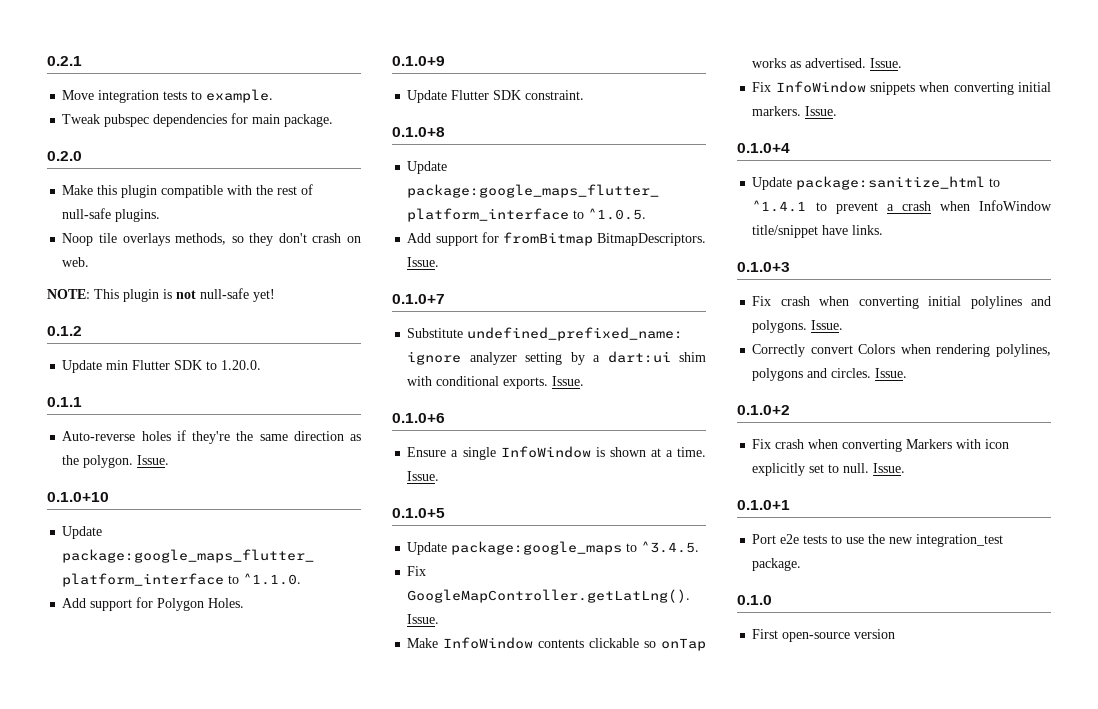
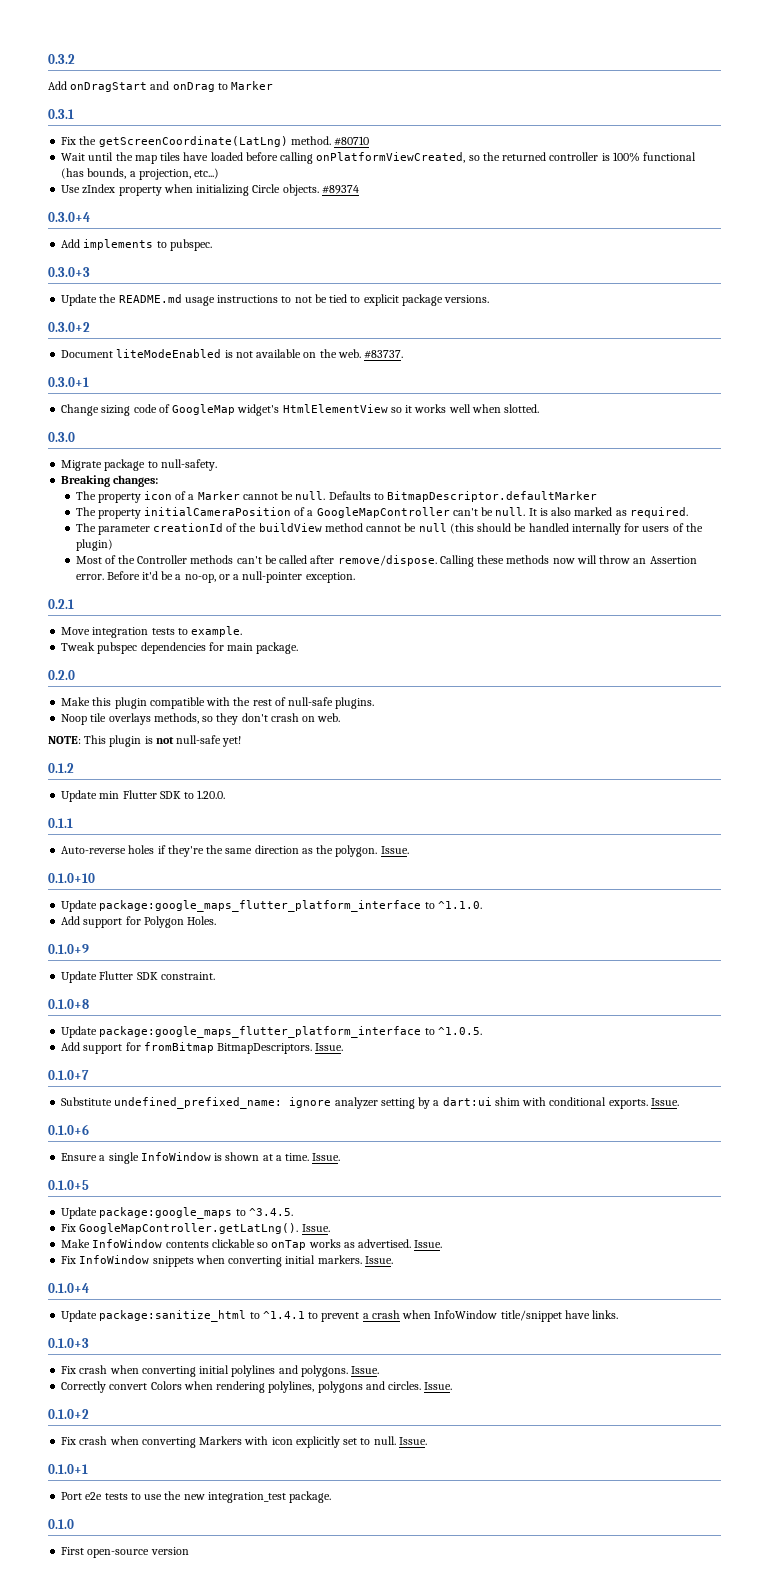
(47, 61) none -> [48,54,75,64] [48,81,274,92] [48,109,74,119] [61,136,370,147] [61,152,697,164] [61,168,220,180] [61,184,359,196] [48,212,90,222] [61,239,212,251] [48,267,90,277] [61,294,490,306] [48,322,90,332] [61,349,404,359] [48,377,89,387] [61,404,540,416] [48,432,75,442] [61,459,217,471] [61,475,159,487] [75,491,598,503] [75,507,688,519] [75,523,703,535] [75,539,113,551] [75,555,697,567] [75,571,355,583] 0.3.2 // Add onDragStart and onDrag to Marker // 0.3.1 // Fix the getScreenCoordinate(LatLng) method. #80710 // Wait until the map tiles have loaded before calling onPlatformViewCreated, so the returned controller is 100% functional (has bounds, a projection, etc...) // Use zIndex property when initializing Circle objects. #89374 // 0.3.0+4 // Add implements to pubspec. // 0.3.0+3 // Update the README.md usage instructions to not be tied to explicit package versions. // 0.3.0+2 // Document liteModeEnabled is not available on the web. #83737. // 0.3.0+1 // Change sizing code of GoogleMap widget's HtmlElementView so it works well when slotted. // 0.3.0 // Migrate package to null-safety. // Breaking changes: // The property icon of a Marker cannot be null. Defaults to BitmapDescriptor.defaultMarker // The property initialCameraPosition of a GoogleMapController can't be null. It is also marked as required. // The parameter creationId of the buildView method cannot be null (this should be handled internally for users of the plugin) // Most of the Controller methods can't be called after remove/dispose. Calling these methods now will throw an Assertion error. Before it'd be a no-op, or a null-pointer exception. //

